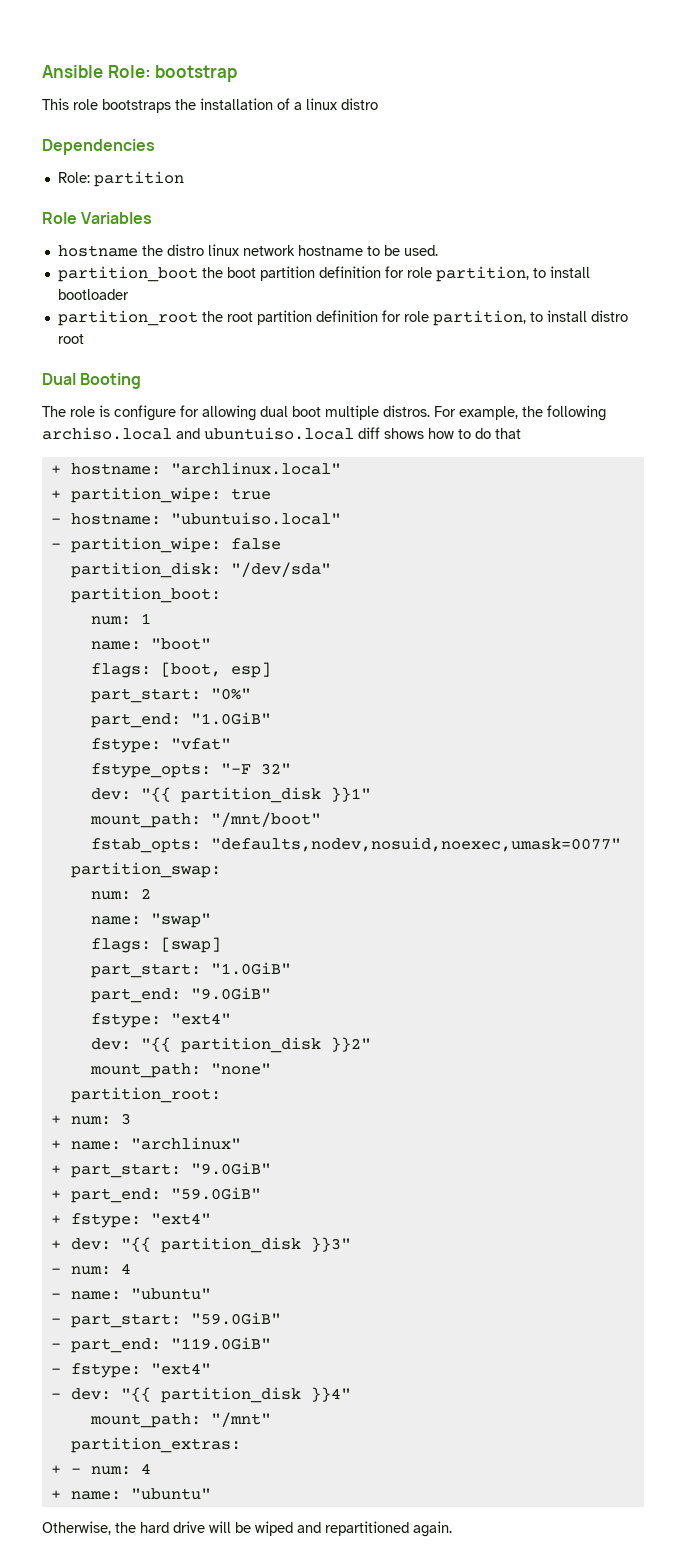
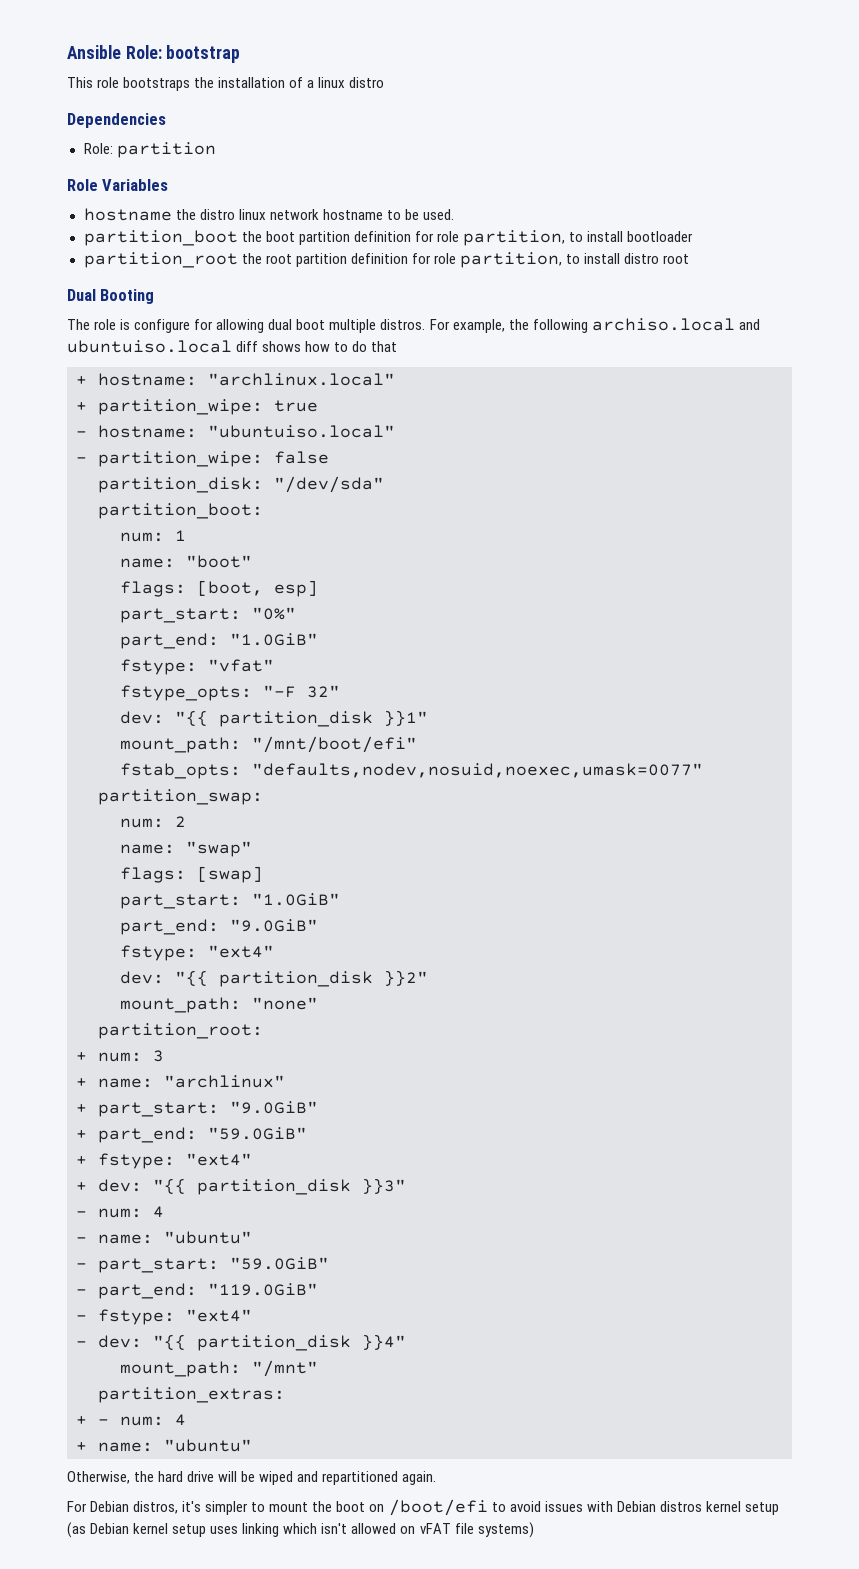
[210,812,321,827] "/mnt/boot" -> [252,736,417,753] "/mnt/boot/efi"
(452, 1529) none -> [67,1499,779,1516] [67,1522,534,1538] // For Debian distros, it's simpler to mount the boot on /boot/efi to avoid issues with Debian distros kernel setup (as Debian kernel setup uses linking which isn't allowed on vFAT file systems)

